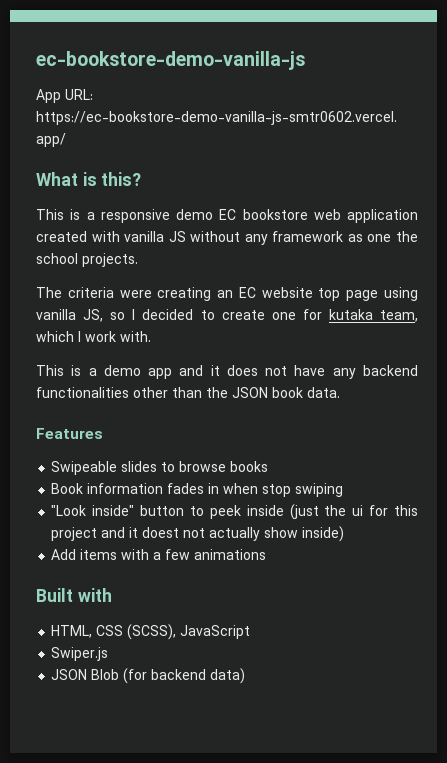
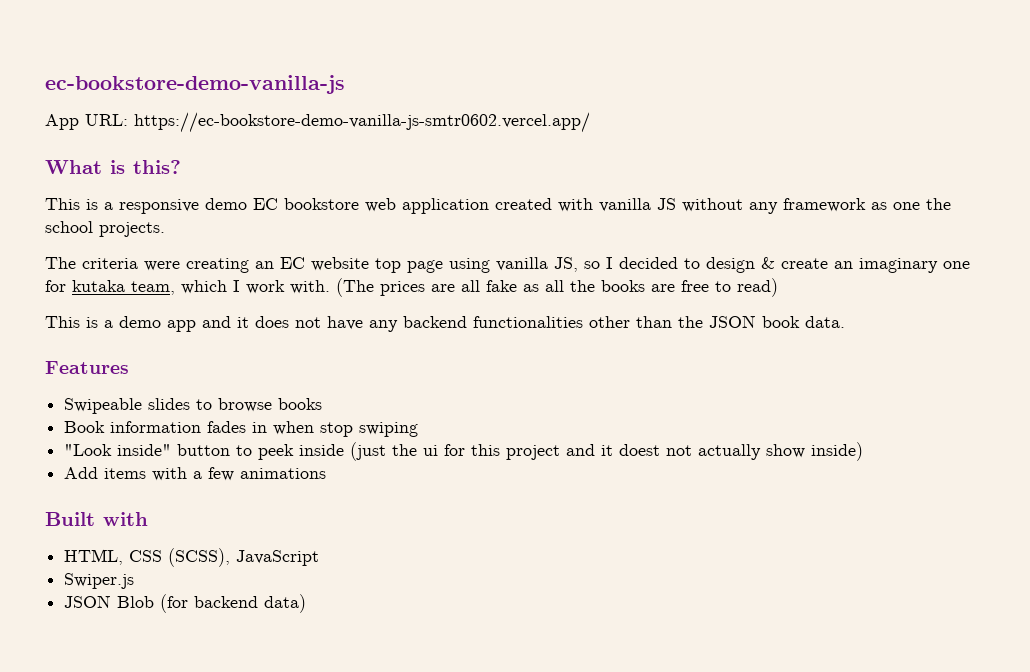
[221,310,265,320] create -> [706,257,938,273] design & create an imaginary
(151, 336) none -> [336,278,778,297] (The prices are all fake as all the books are free to read)

